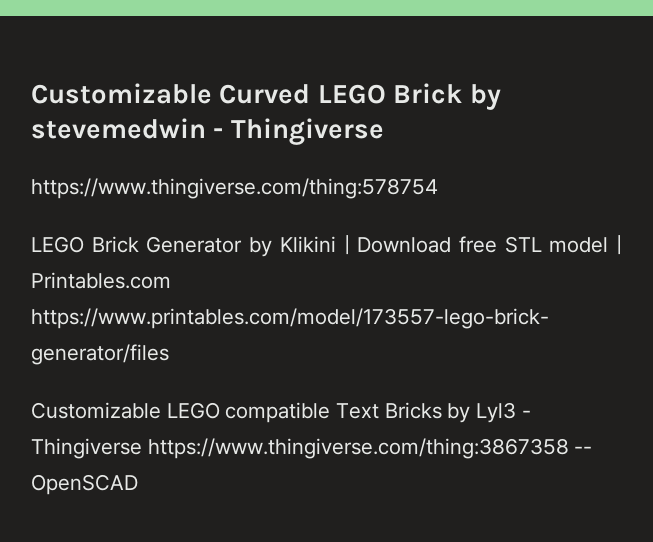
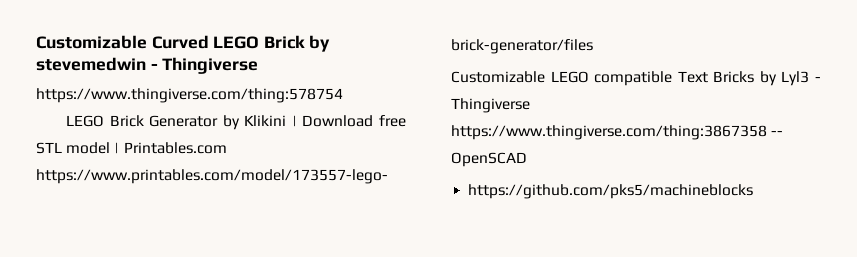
(138, 484) none -> [468,184,754,199] // https://github.com/pks5/machineblocks

